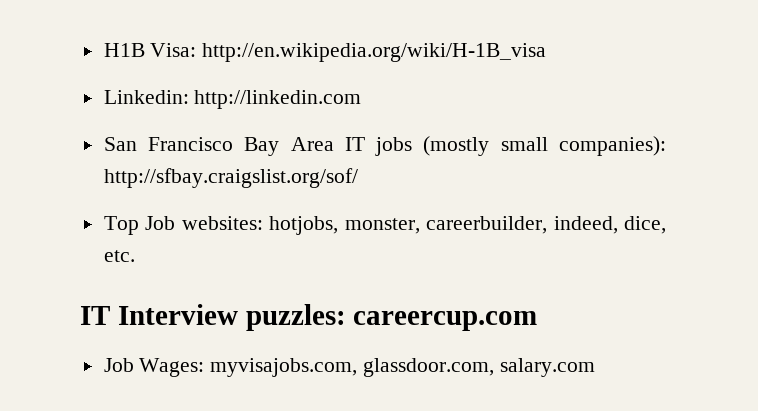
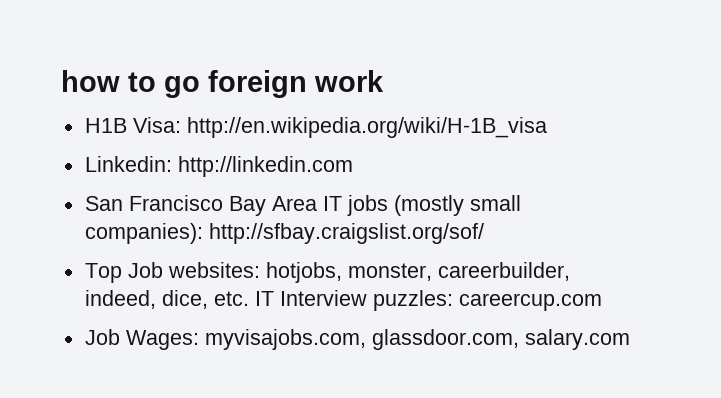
(103, 50) none -> [61,70,384,98] how to go foreign work //
(135, 256) // -> (249, 298) none

